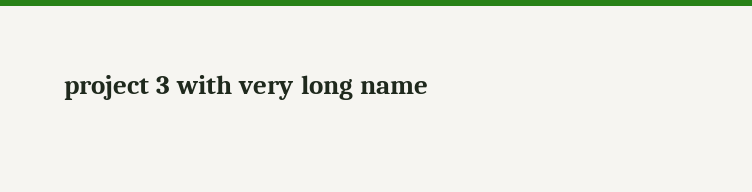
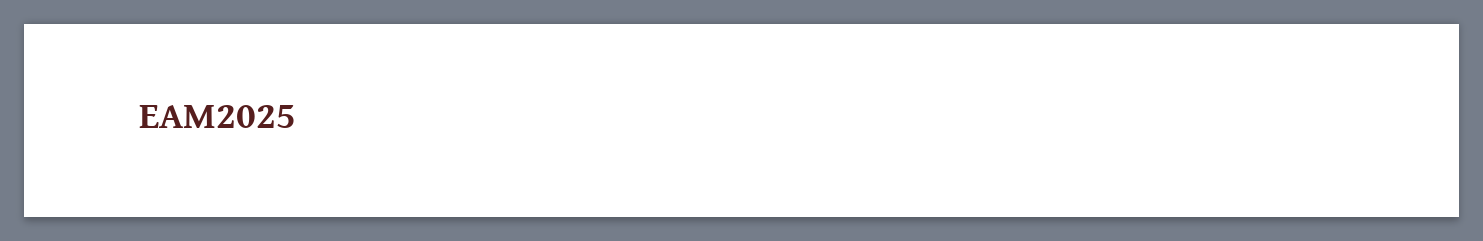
[64,75,428,100] project 3 with very long name -> [139,105,296,128] EAM2025

